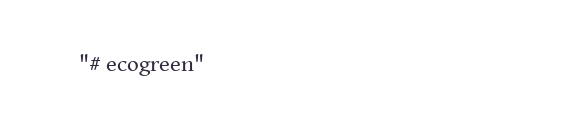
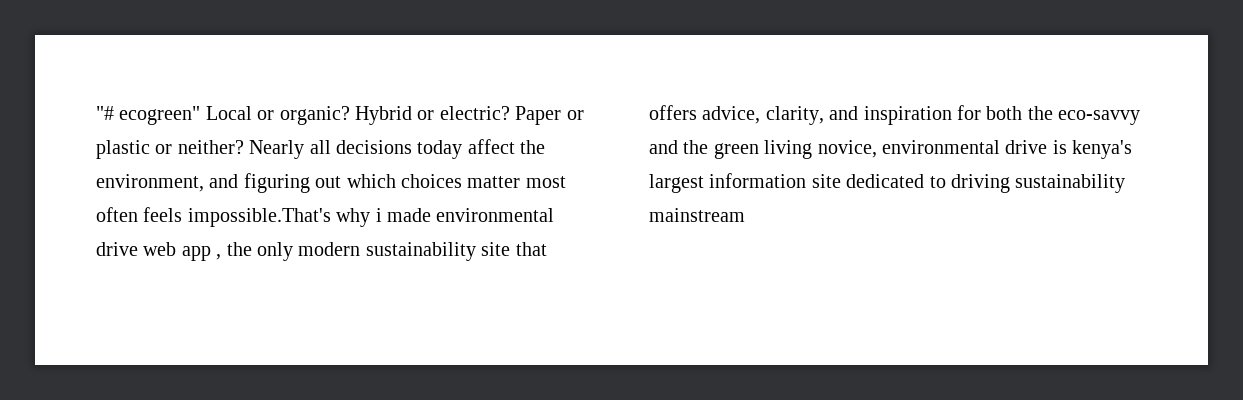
(205, 65) none -> [205,106,584,125] [96,139,546,159] [96,173,566,193] [96,207,555,227] [96,242,547,261] [649,105,1141,125] [649,140,1133,159] [649,173,1126,193] [649,208,745,222] Local or organic? Hybrid or electric? Paper or plastic or neither? Nearly all decisions today affect the environment, and figuring out which choices matter most often feels impossible.That's why i made environmental drive web app , the only modern sustainability site that offers advice, clarity, and inspiration for both the eco-savvy and the green living novice, environmental drive is kenya's largest information site dedicated to driving sustainability mainstream

